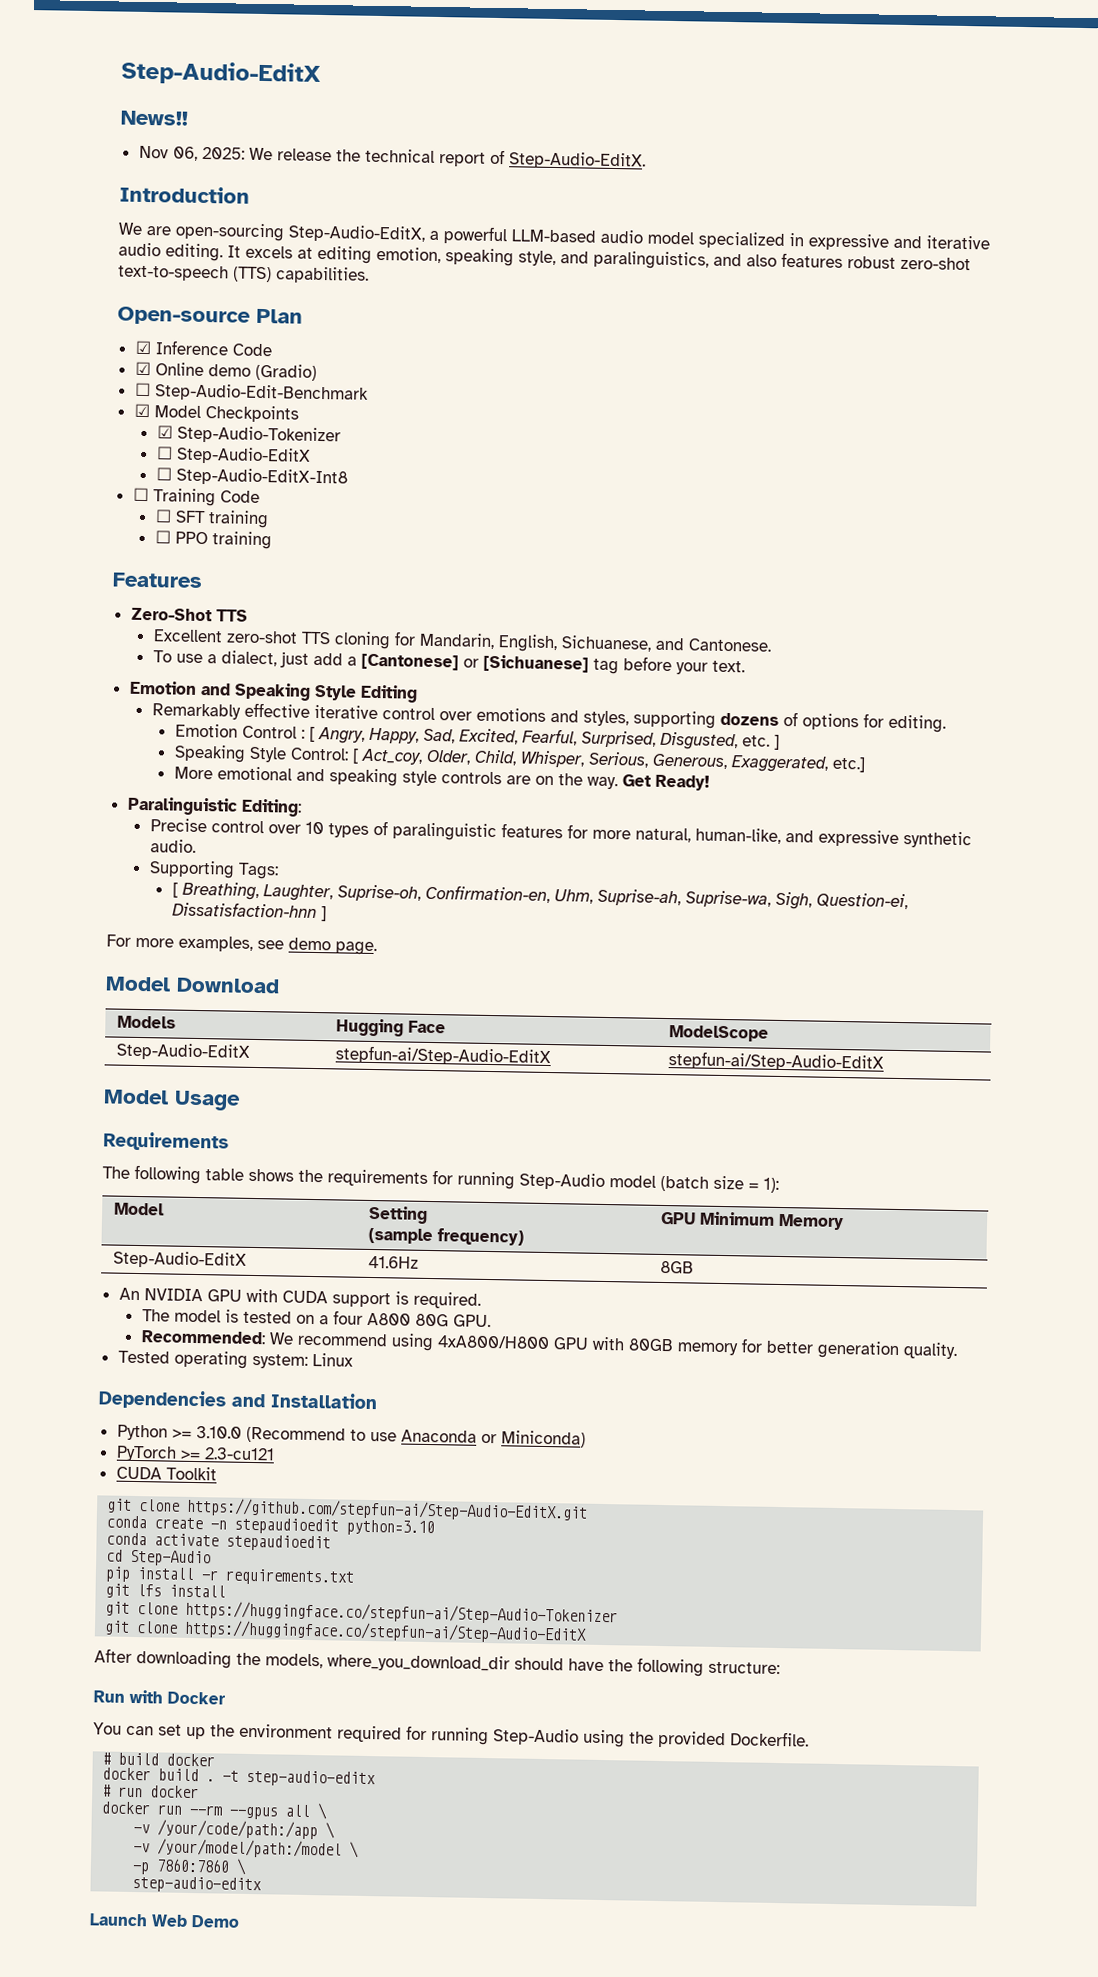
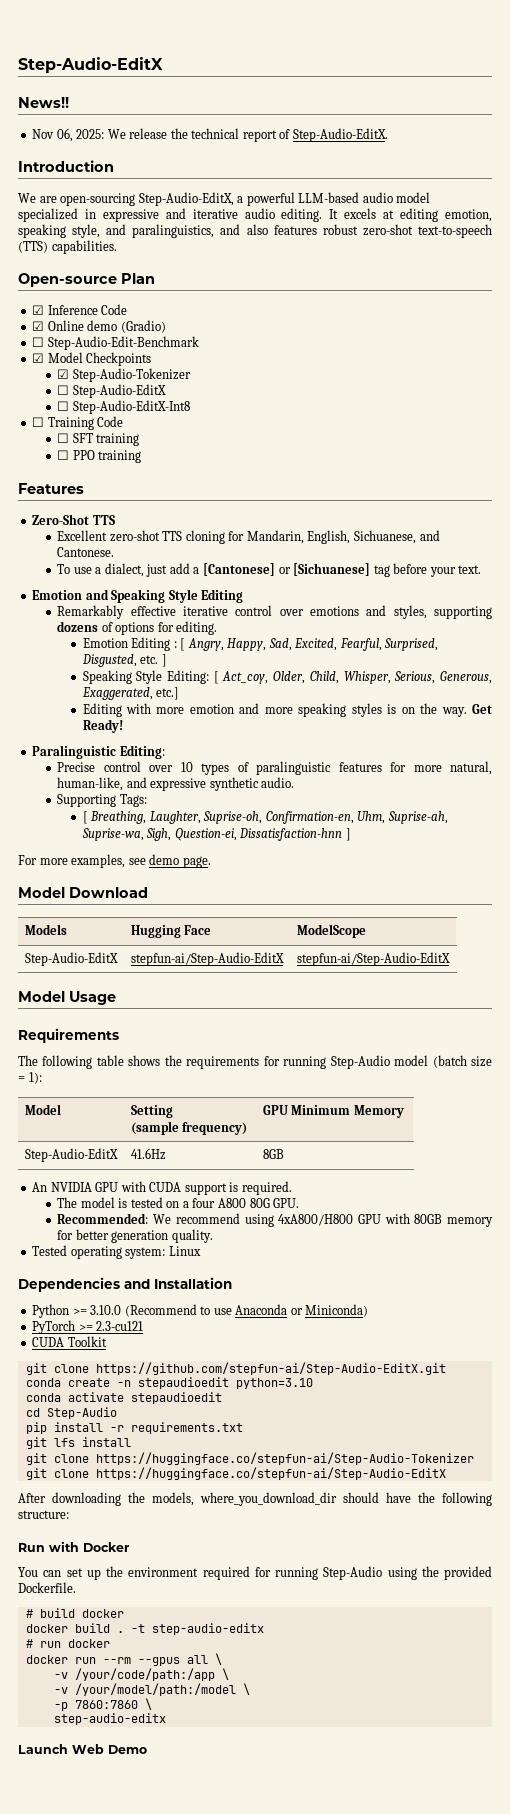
[241,725,297,739] Control -> [131,637,171,651] Editing
[289,747,349,761] Control: -> [166,670,209,684] Editing:
[173,766,531,787] More emotional and speaking style controls are -> [82,703,397,717] Editing with more emotion and more speaking styles is

